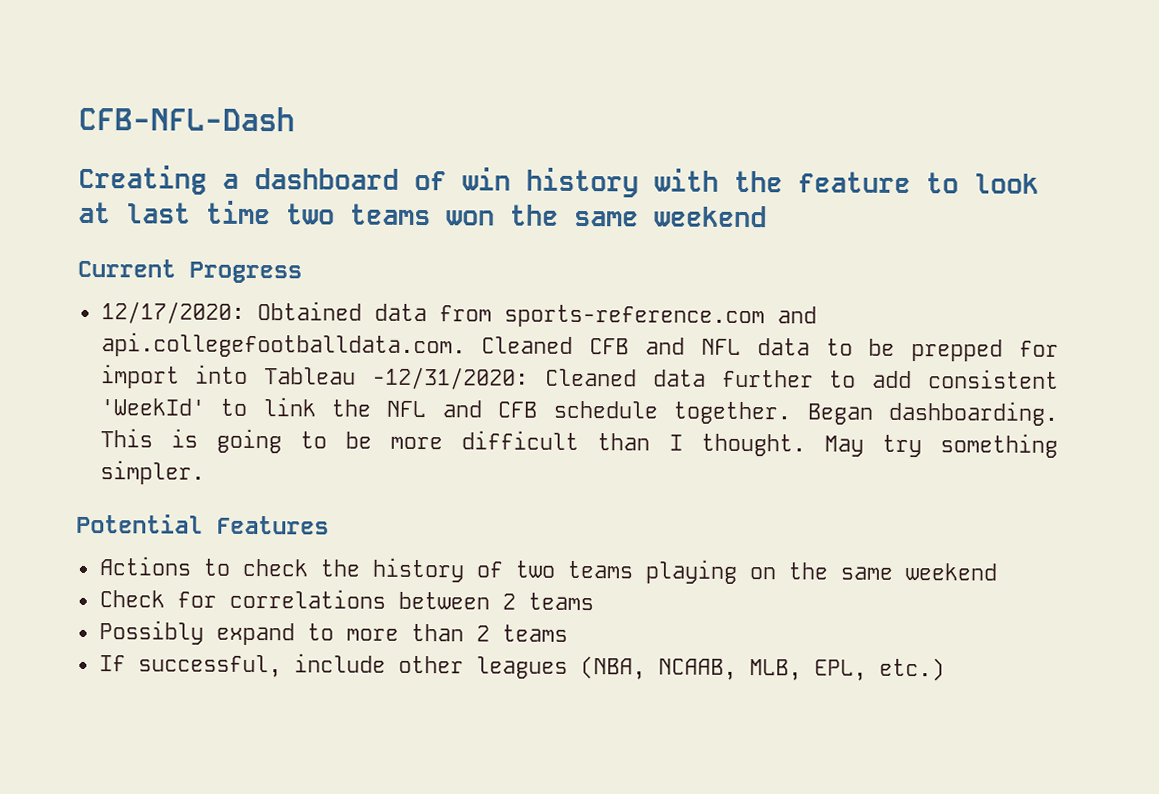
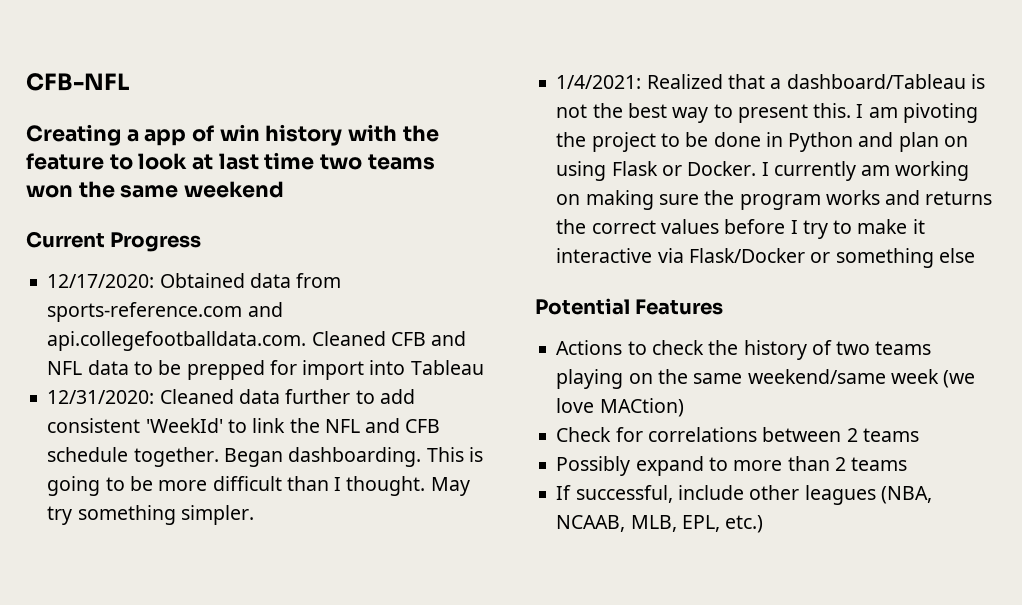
[78,105,295,132] CFB-NFL-Dash -> [26,73,130,91] CFB-NFL
[254,168,399,190] dashboard -> [144,129,187,146] app
[372,366,530,390] -12/31/2020: -> [47,390,155,404] // 12/31/2020:
(205, 472) none -> [556,74,985,89] [556,103,978,123] [556,132,968,152] [556,161,970,181] [556,190,993,210] [556,219,925,239] [556,248,975,268] // 1/4/2021: Realized that a dashboard/Tableau is not the best way to present this. I am pivoting the project to be done in Python and plan on using Flask or Docker. I currently am working on making sure the program works and returns the correct values before I try to make it interactive via Flask/Docker or something else
[904,562,997,581] weekend -> [747,369,976,388] [556,398,684,417] weekend/same week (we love MACtion)

